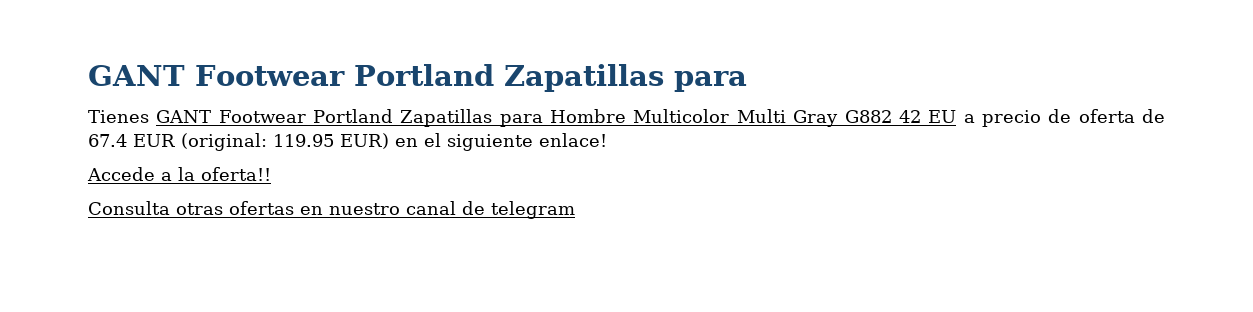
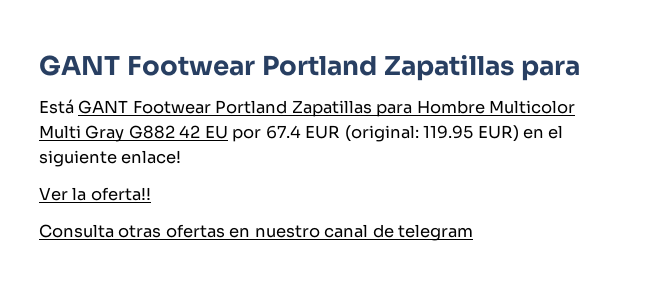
[88,110,149,123] Tienes -> [39,99,74,114] Está
[963,109,1166,127] a precio de oferta de -> [232,128,262,142] por
[87,167,172,181] Accede a -> [39,187,68,201] Ver

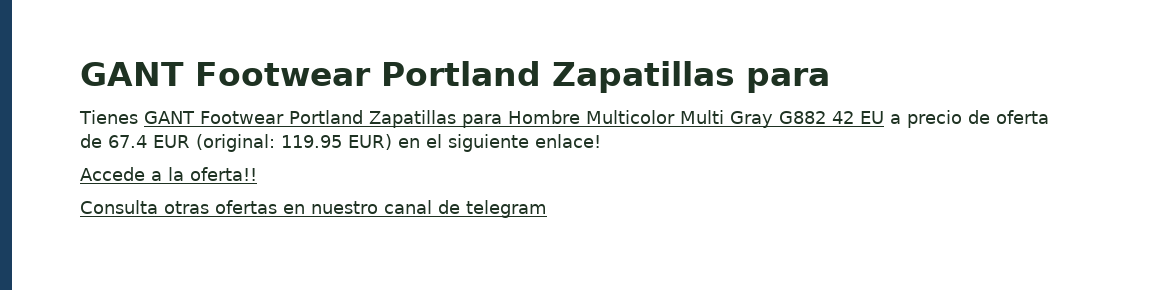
[39,99,74,114] Está -> [79,110,138,124] Tienes
[232,128,262,142] por -> [890,110,1049,128] [80,134,102,148] a precio de oferta de
[39,187,68,201] Ver -> [80,167,162,181] Accede a

